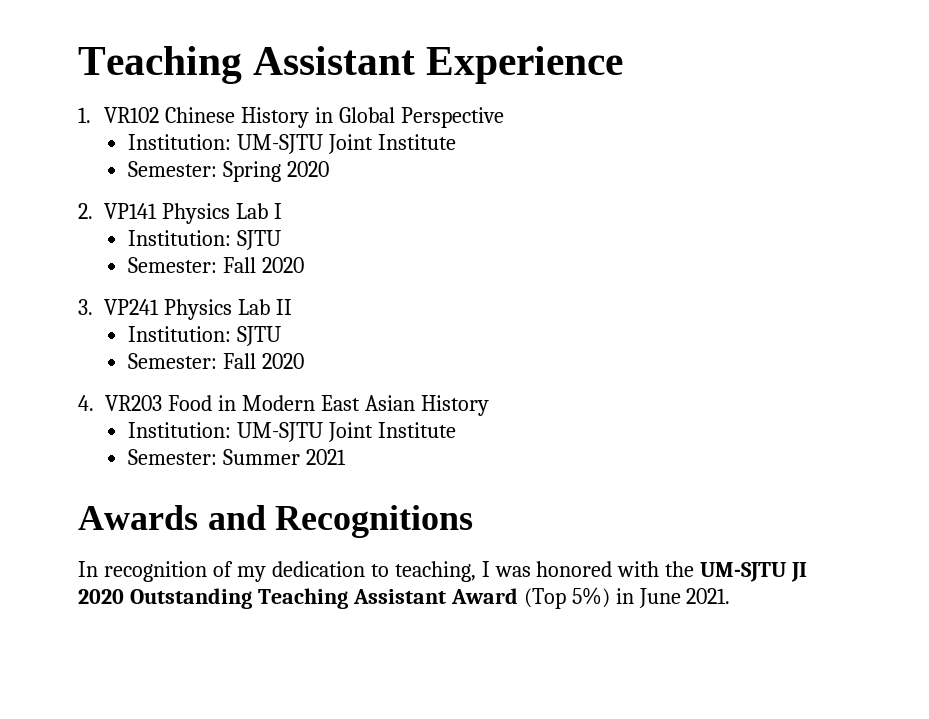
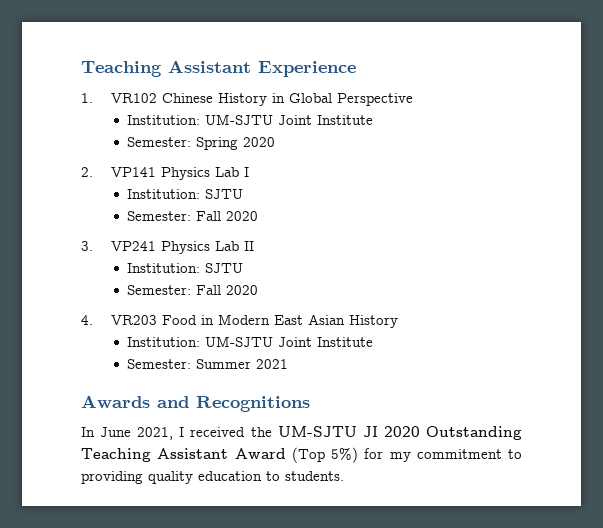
[103,561,660,582] recognition of my dedication to teaching, I was honored with -> [100,427,246,440] June 2021, I received
[615,588,731,608] in June 2021. -> [364,448,522,462] [81,471,344,484] for my commitment to providing quality education to students.

